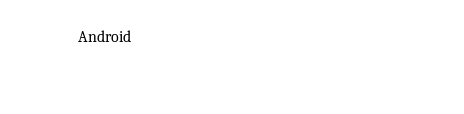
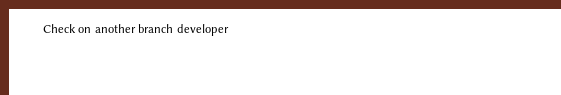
[78,30,131,42] Android -> [43,24,229,36] Check on another branch developer

